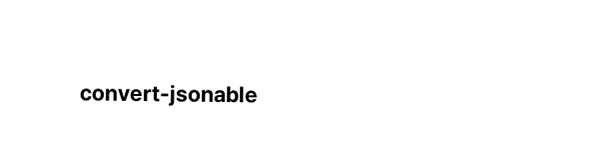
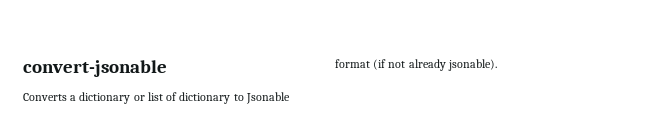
(258, 95) none -> [23,92,290,104] [335,59,497,71] // Converts a dictionary or list of dictionary to Jsonable format (if not already jsonable).

